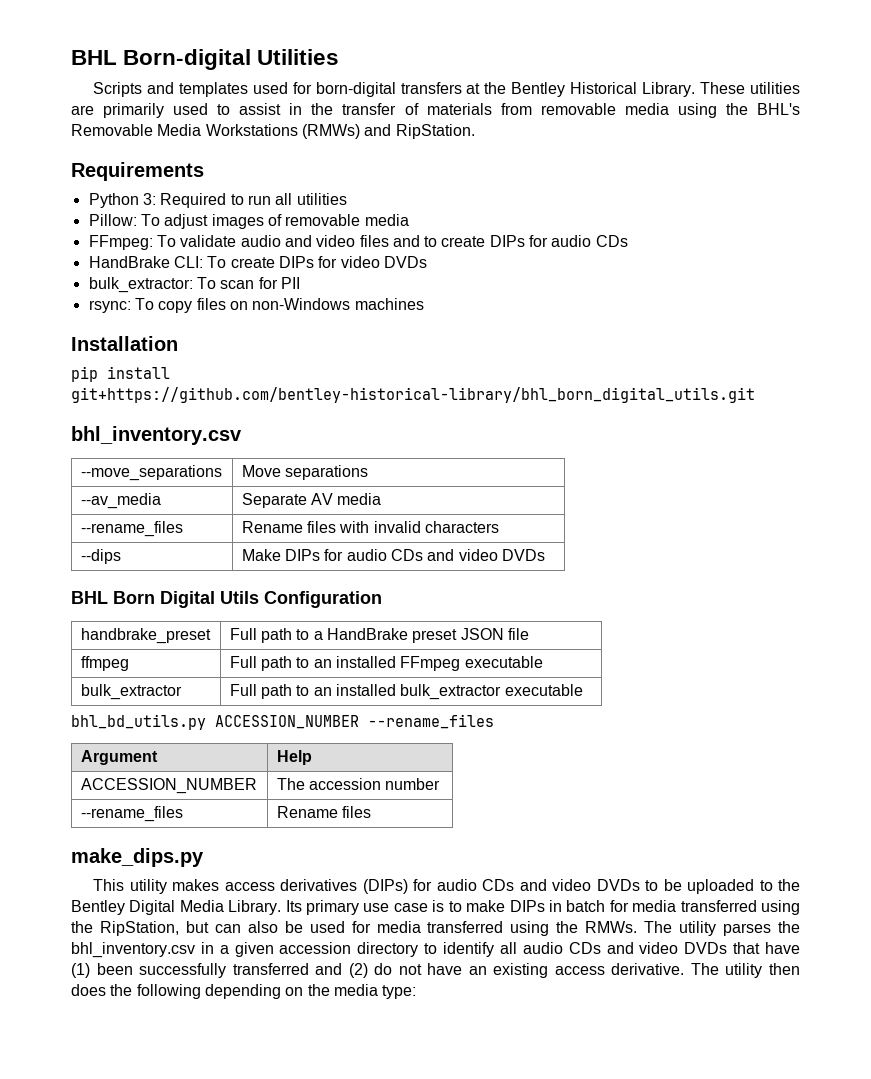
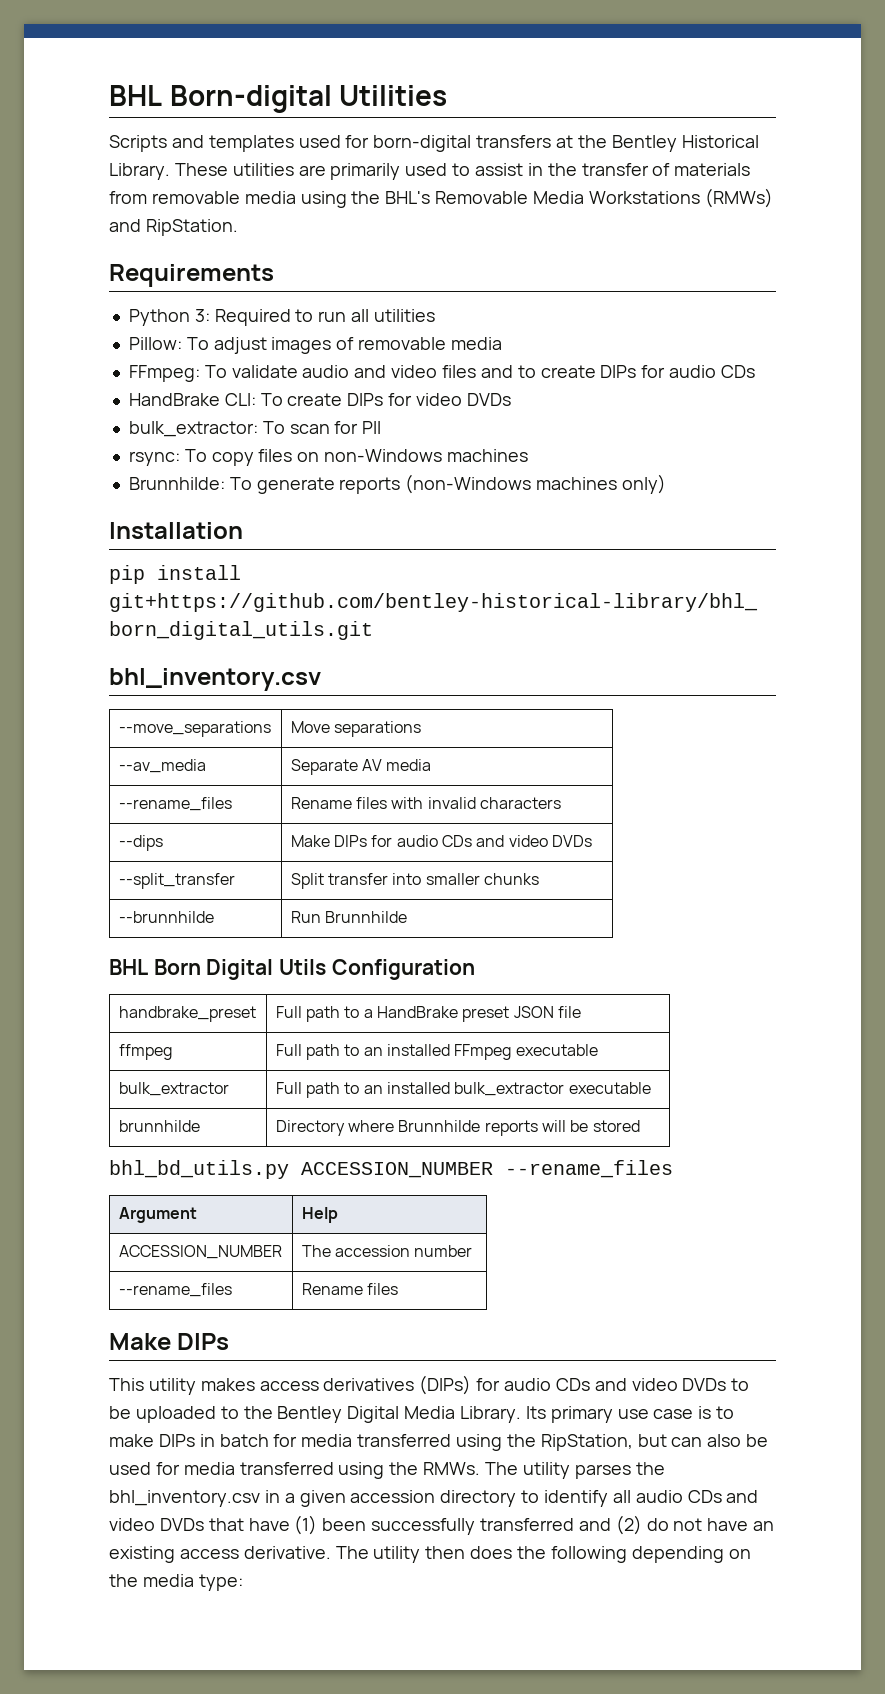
(424, 304) none -> [128,474,666,494] // Brunnhilde: To generate reports (non-Windows machines only)
(545, 555) none -> [118,873,235,889] [290,873,539,889] [118,911,214,923] [290,911,408,923] // --split_transfer | Split transfer into smaller chunks // --brunnhilde | Run Brunnhilde
(583, 690) none -> [118,1120,200,1132] [275,1120,640,1136] // brunnhilde | Directory where Brunnhilde reports will be stored
[71,848,204,867] make_dips.py -> [109,1333,230,1350] Make DIPs

